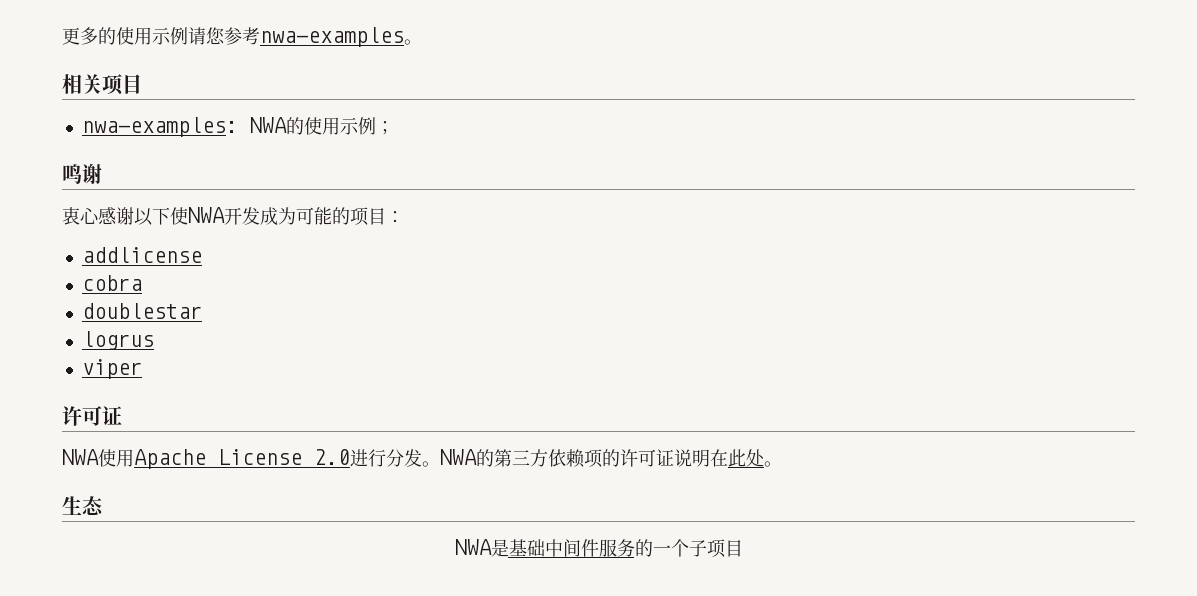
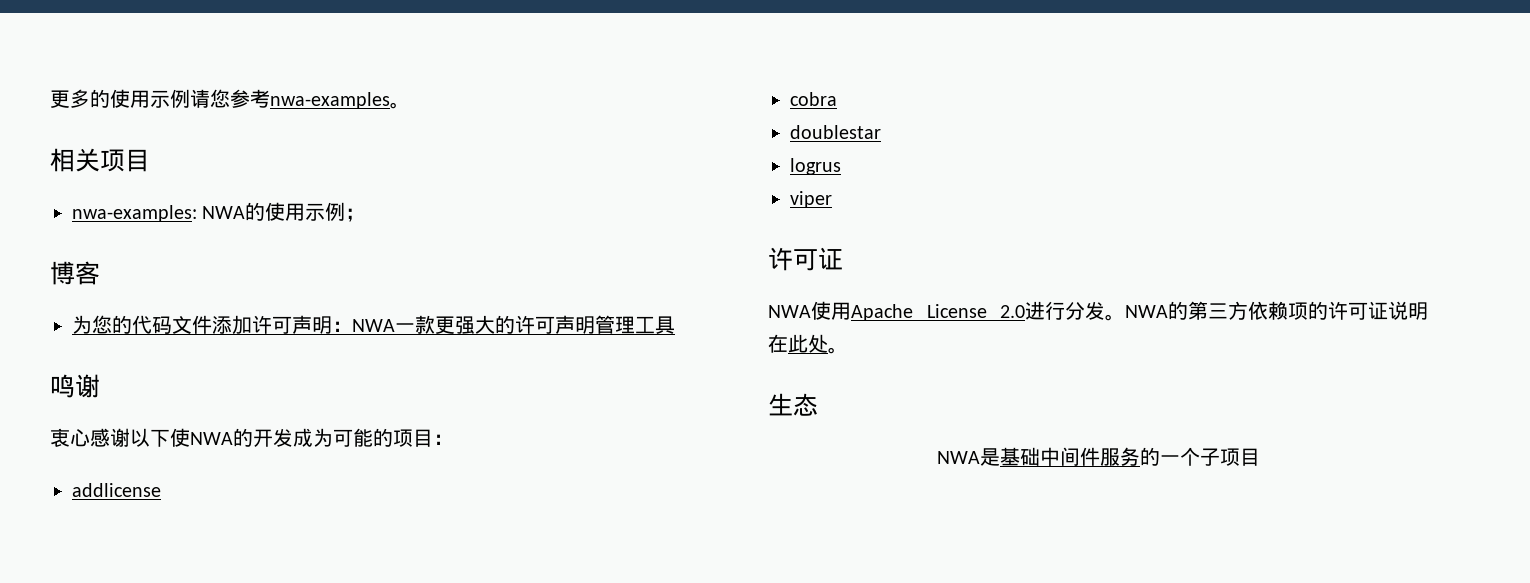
(394, 128) none -> [50,261,100,285] [72,315,675,335] // 博客 // 为您的代码文件添加许可声明：NWA一款更强大的许可声明管理工具
(225, 215) none -> [233,428,253,447] 的

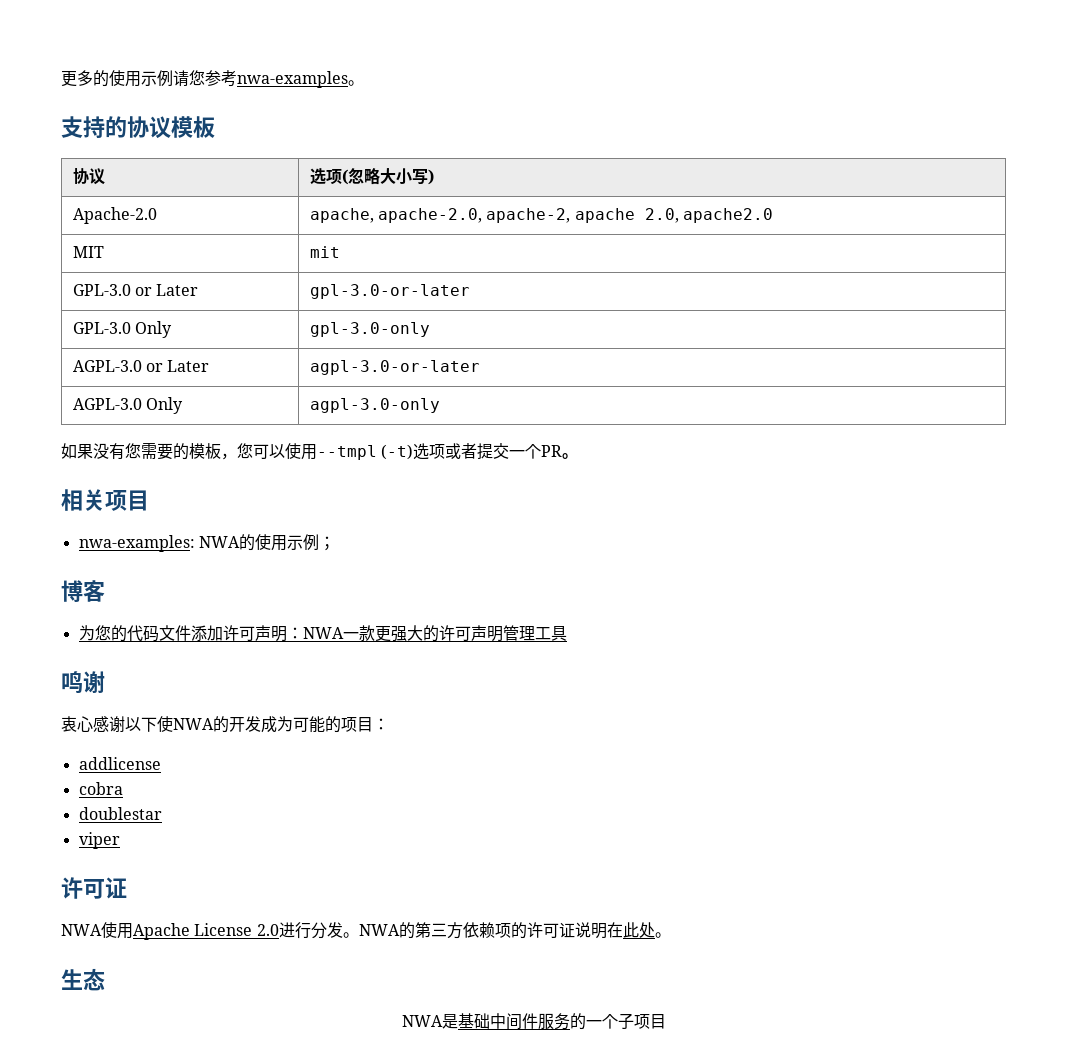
(410, 105) none -> [61,116,215,139] [72,168,105,185] [309,167,434,185] [72,207,157,224] [309,208,774,223] [72,246,104,258] [309,246,340,258] [72,284,199,296] [309,284,470,299] [72,321,173,338] [309,322,430,337] [72,360,210,372] [309,360,480,375] [72,397,184,414] [309,398,440,413] [61,443,579,460] // 支持的协议模板 // 协议 | 选项(忽略大小写) // Apache-2.0 | apache, apache-2.0, apache-2, apache 2.0, apache2.0 // MIT | mit // GPL-3.0 or Later | gpl-3.0-or-later // GPL-3.0 Only | gpl-3.0-only // AGPL-3.0 or Later | agpl-3.0-or-later // AGPL-3.0 Only | agpl-3.0-only // 如果没有您需要的模板，您可以使用--tmpl (-t)选项或者提交一个PR。
[790,158,841,175] // logrus -> (162, 813) none

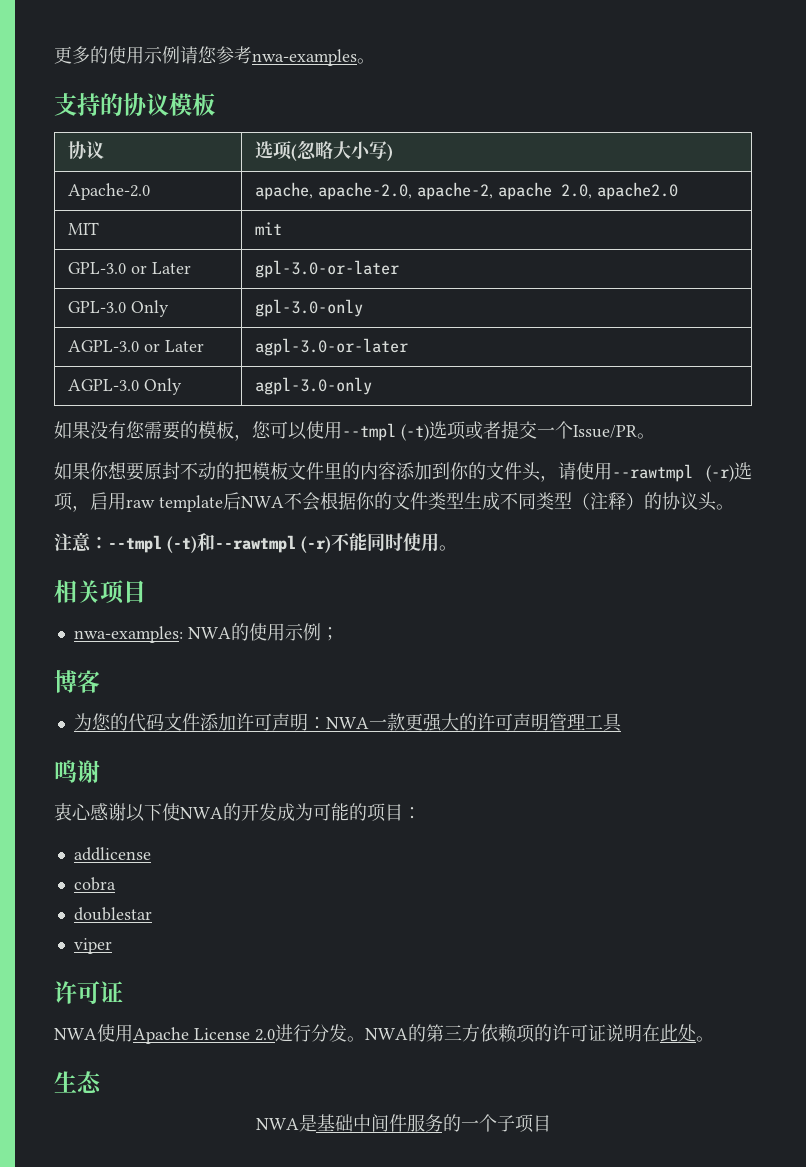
[541,445,563,457] PR -> [573,425,655,439] [54,461,752,482] [54,492,734,512] [54,532,439,553] Issue/PR。 // 如果你想要原封不动的把模板文件里的内容添加到你的文件头，请使用--rawtmpl (-r)选项，启用raw template后NWA不会根据你的文件类型生成不同类型（注释）的协议头。 // 注意：--tmpl (-t)和--rawtmpl (-r)不能同时使用

